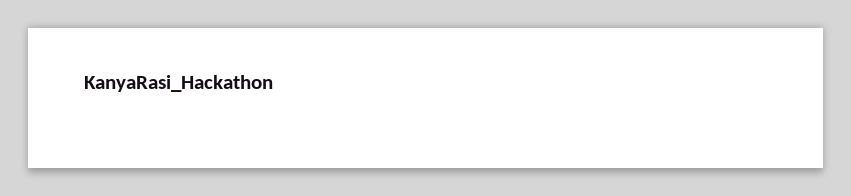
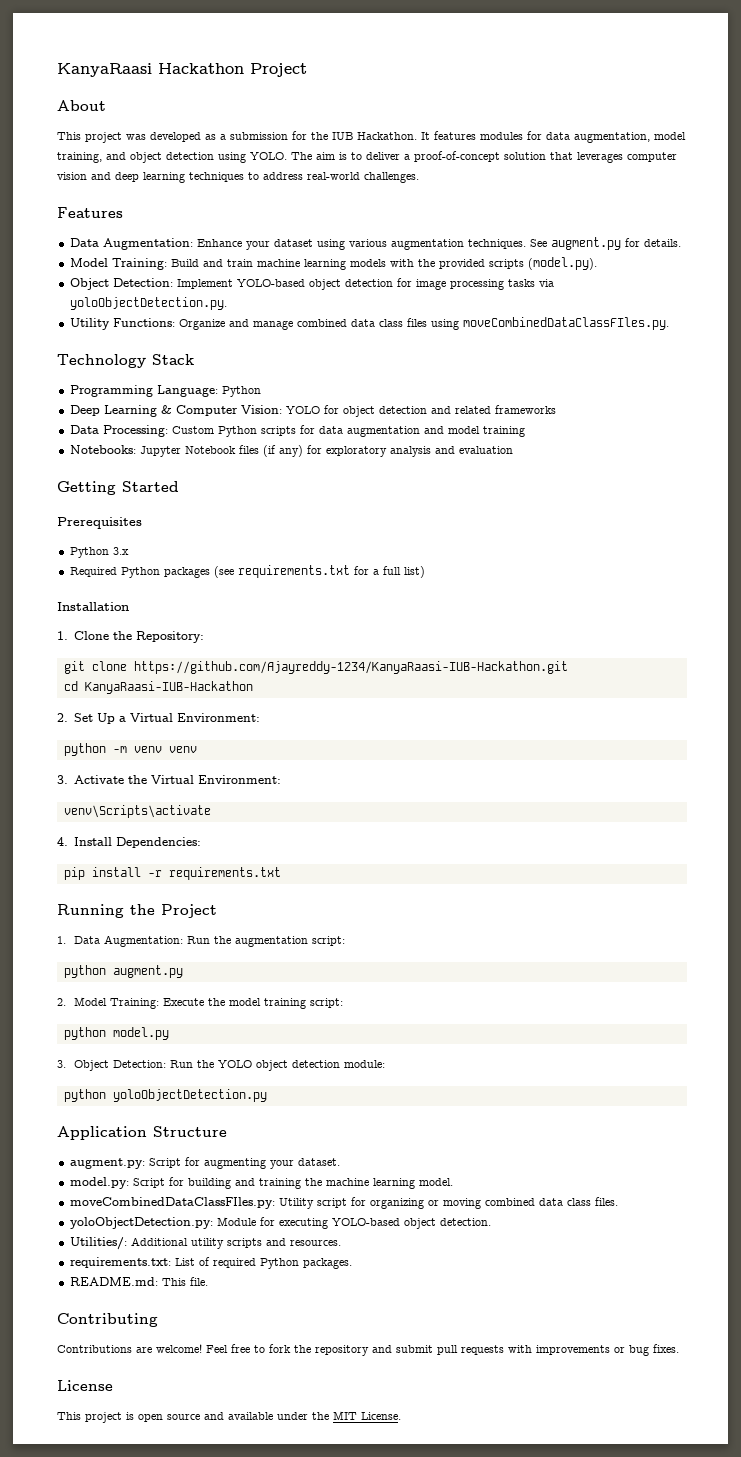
[84,75,273,92] KanyaRasi_Hackathon -> [57,63,307,77] [57,100,106,111] [57,131,686,143] [57,151,677,163] [57,172,419,183] [57,207,123,218] [69,237,681,250] [69,257,597,270] [69,278,554,290] [69,297,227,310] [69,317,669,330] [57,354,194,368] [69,385,261,397] [69,405,556,417] [69,425,525,437] [69,445,513,457] [57,481,179,495] [57,517,142,529] [69,547,129,558] [69,565,425,578] [57,602,129,611] [57,631,205,643] [63,661,568,674] [63,681,253,694] [57,713,261,724] [63,743,197,756] [57,775,282,784] [63,805,211,818] [57,837,202,848] [63,867,281,880] [57,904,217,918] [57,935,346,947] [63,965,183,978] [57,997,344,1009] [63,1027,169,1040] [57,1060,386,1071] [63,1089,267,1102] [57,1126,227,1140] [69,1157,340,1169] [69,1177,453,1189] [69,1197,618,1209] [69,1217,491,1229] [69,1237,341,1250] [69,1257,352,1269] [69,1277,208,1286] [57,1313,158,1327] [57,1344,679,1356] [57,1380,113,1391] [57,1411,401,1423] KanyaRaasi Hackathon Project // About // This project was developed as a submission for the IUB Hackathon. It features modules for data augmentation, model training, and object detection using YOLO. The aim is to deliver a proof-of-concept solution that leverages computer vision and deep learning techniques to address real-world challenges. // Features // Data Augmentation: Enhance your dataset using various augmentation techniques. See augment.py for details. // Model Training: Build and train machine learning models with the provided scripts (model.py). // Object Detection: Implement YOLO-based object detection for image processing tasks via yoloObjectDetection.py. // Utility Functions: Organize and manage combined data class files using moveCombinedDataClassFIles.py. // Technology Stack // Programming Language: Python // Deep Learning & Computer Vision: YOLO for object detection and related frameworks // Data Processing: Custom Python scripts for data augmentation and model training // Notebooks: Jupyter Notebook files (if any) for exploratory analysis and evaluation // Getting Started // Prerequisites // Python 3.x // Required Python packages (see requirements.txt for a full list) // Installation // 1. Clone the Repository: // git clone https://github.com/Ajayreddy-1234/KanyaRaasi-IUB-Hackathon.git // cd KanyaRaasi-IUB-Hackathon // 2. Set Up a Virtual Environment: // python -m venv venv // 3. Activate the Virtual Environment: // venv\Scripts\activate // 4. Install Dependencies: // pip install -r requirements.txt // Running the Project // 1. Data Augmentation: Run the augmentation script: // python augment.py // 2. Model Training: Execute the model training script: // python model.py // 3. Object Detection: Run the YOLO object detection module: // python yoloObjectDetection.py // Application Structure // augment.py: Script for augmenting your dataset. // model.py: Script for building and training the machine learning model. // moveCombinedDataClassFIles.py: Utility script for organizing or moving combined data class files. // yoloObjectDetection.py: Module for executing YOLO-based object detection. // Utilities/: Additional utility scripts and resources. // requirements.txt: List of required Python packages. // README.md: This file. // Contributing // Contributions are welcome! Feel free to fork the repository and submit pull requests with improvements or bug fixes. // License // This project is open source and available under the MIT License.

